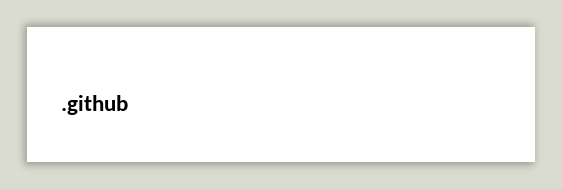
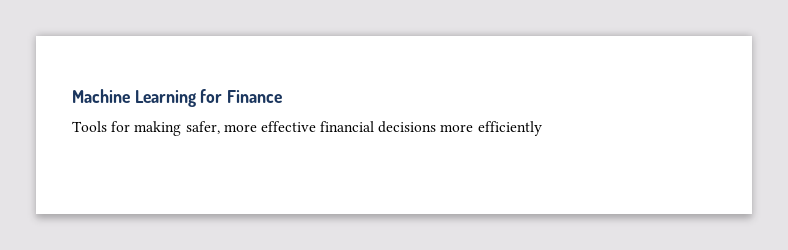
[61,95,128,115] .github -> [72,89,283,107] [72,121,542,136] Machine Learning for Finance // Tools for making safer, more effective financial decisions more efficiently

